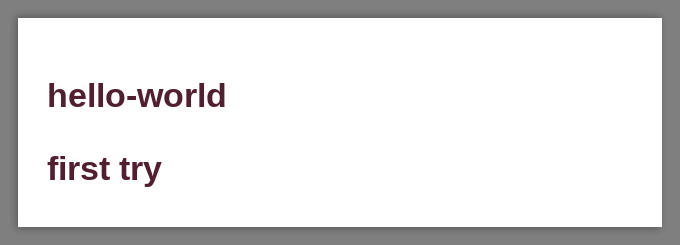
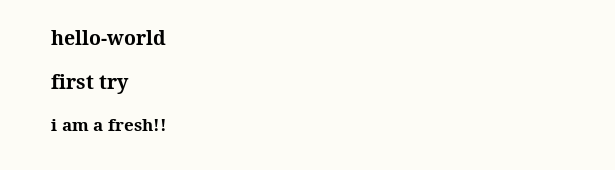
(163, 172) none -> [51,119,167,131] // i am a fresh!!

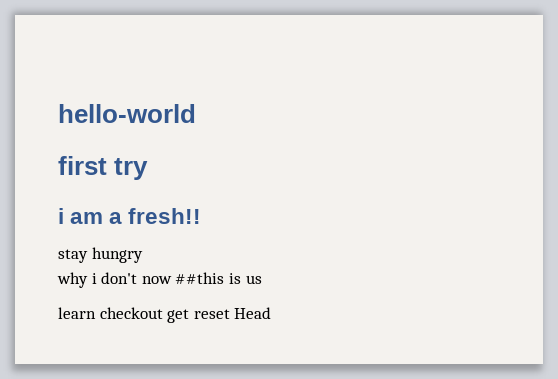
(167, 125) none -> [58,247,143,263] [57,272,262,288] [58,307,272,323] // stay hungry // why i don't now ##this is us // learn checkout get reset Head

